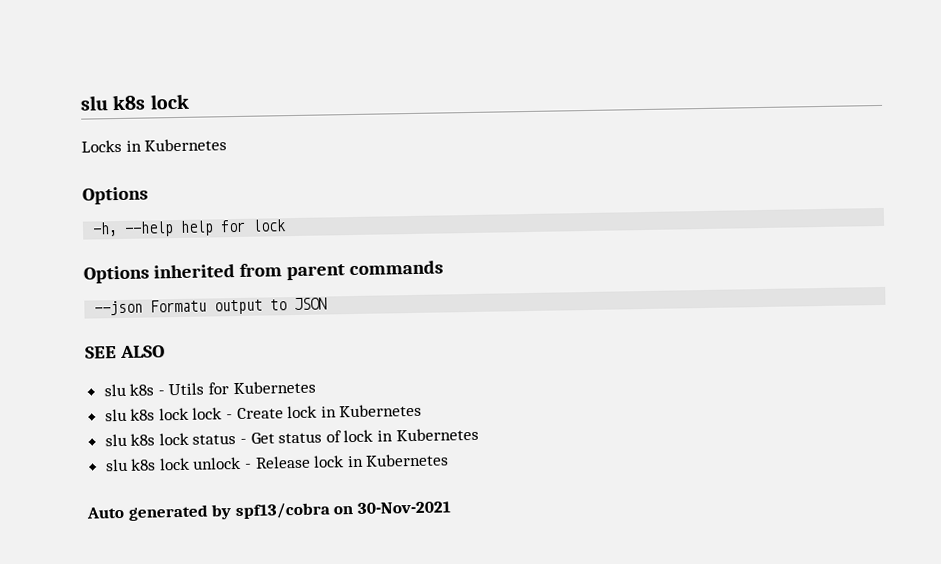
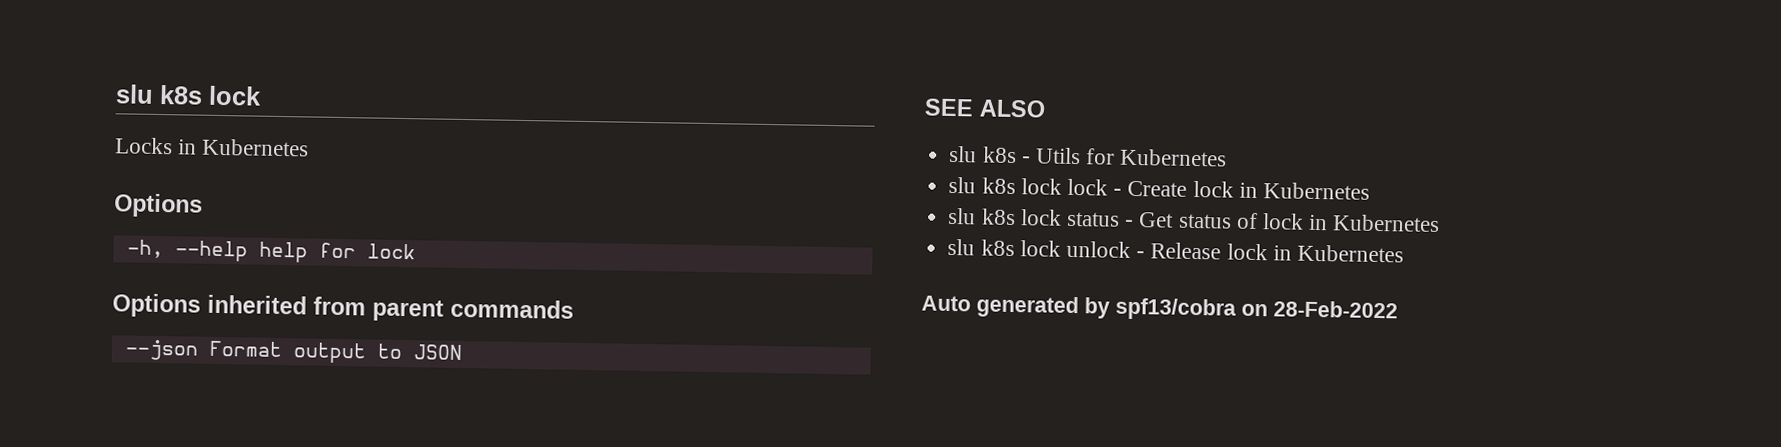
[150,299,208,313] Formatu -> [208,340,282,358] Format
[356,501,451,514] 30-Nov-2021 -> [1273,300,1398,319] 28-Feb-2022

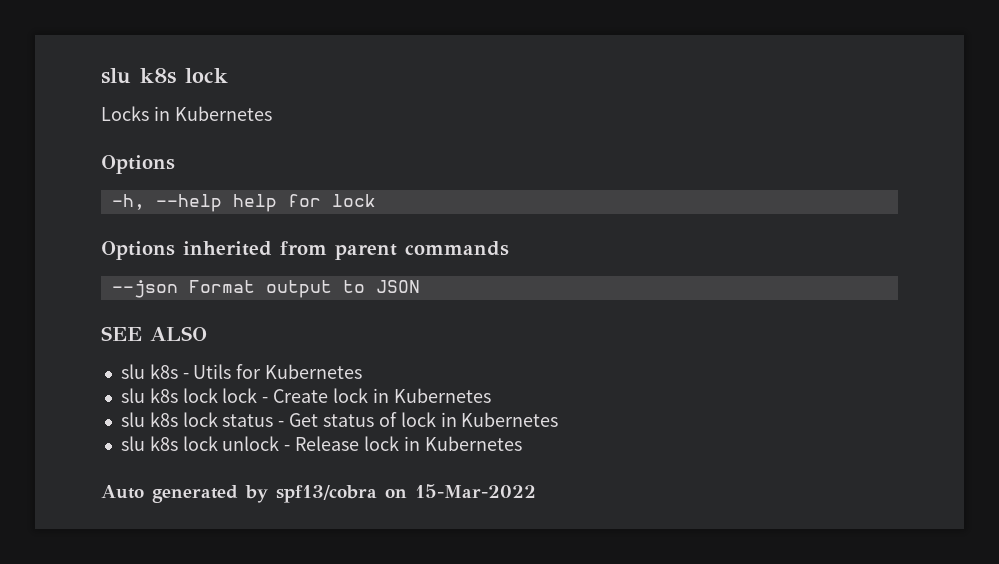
[1273,300,1398,319] 28-Feb-2022 -> [415,484,536,498] 15-Mar-2022

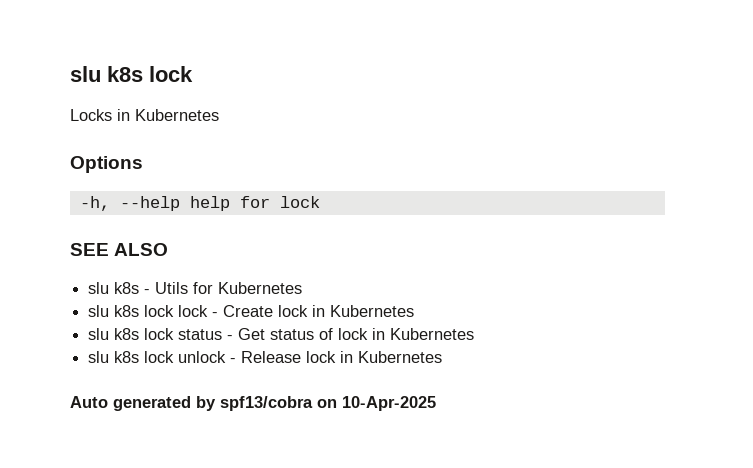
[101,241,509,260] [111,280,420,298] // Options inherited from parent commands // --json Format output to JSON -> (320, 202) none
[415,484,536,498] 15-Mar-2022 -> [342,396,436,411] 10-Apr-2025

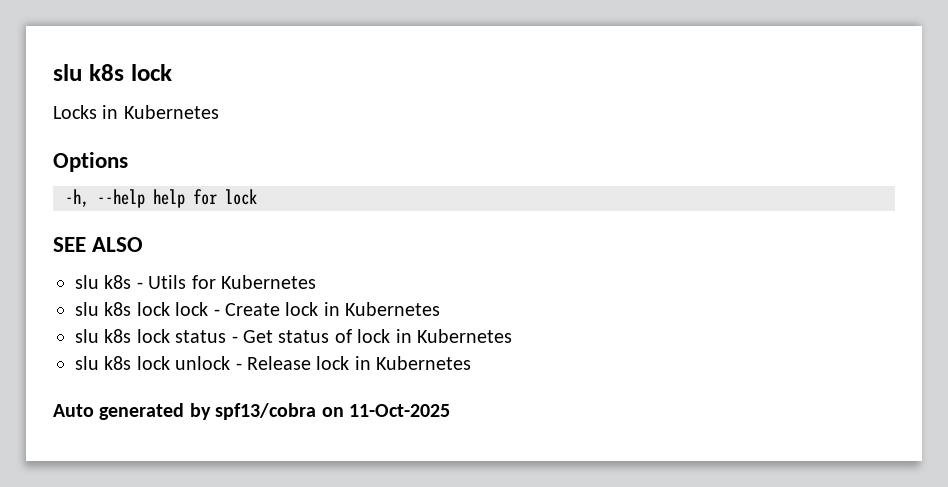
[342,396,436,411] 10-Apr-2025 -> [349,404,450,417] 11-Oct-2025

